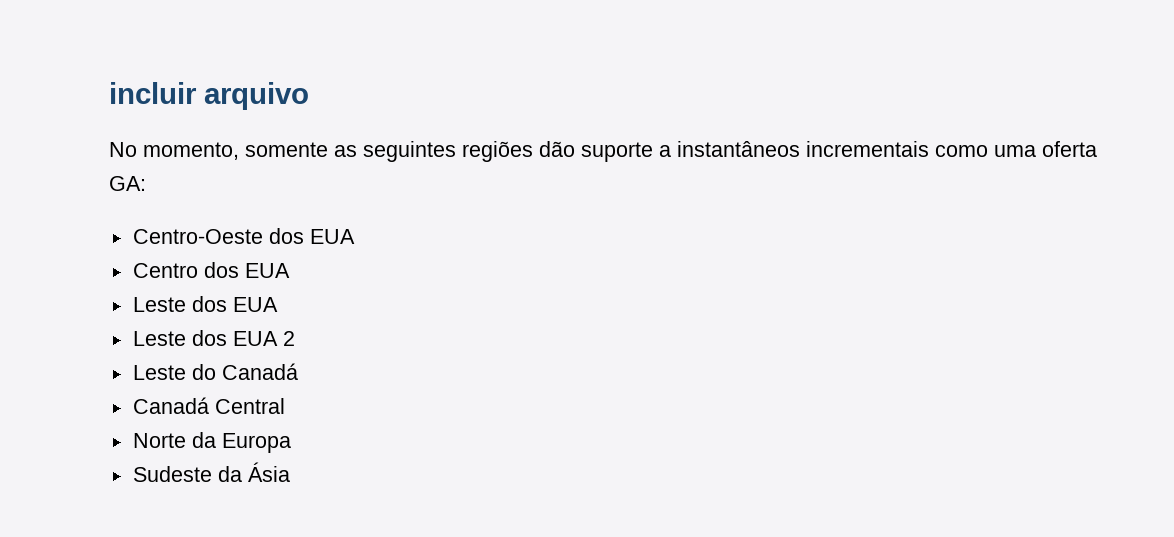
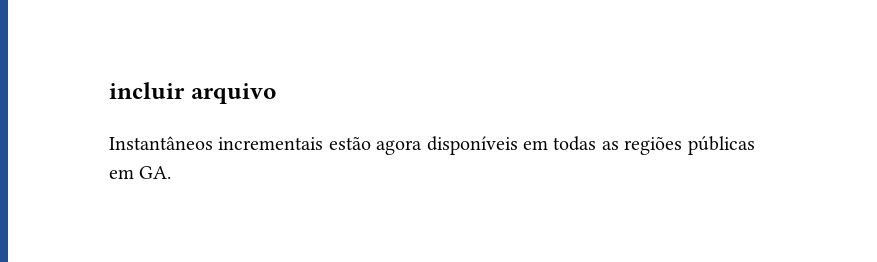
[109,141,1097,162] [109,176,146,191] [132,228,355,244] [132,262,290,278] [132,296,278,312] [132,330,295,346] [132,363,298,380] [132,397,285,414] [132,432,291,453] [132,462,290,482] No momento, somente as seguintes regiões dão suporte a instantâneos incrementais como uma oferta GA: // Centro-Oeste dos EUA // Centro dos EUA // Leste dos EUA // Leste dos EUA 2 // Leste do Canadá // Canadá Central // Norte da Europa // Sudeste da Ásia -> [109,136,755,155] [109,166,172,179] Instantâneos incrementais estão agora disponíveis em todas as regiões públicas em GA.

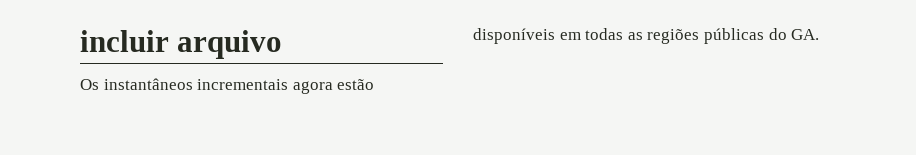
[109,136,423,155] Instantâneos incrementais estão agora -> [80,78,375,94] Os instantâneos incrementais agora estão
[109,169,134,179] em -> [768,28,787,40] do

